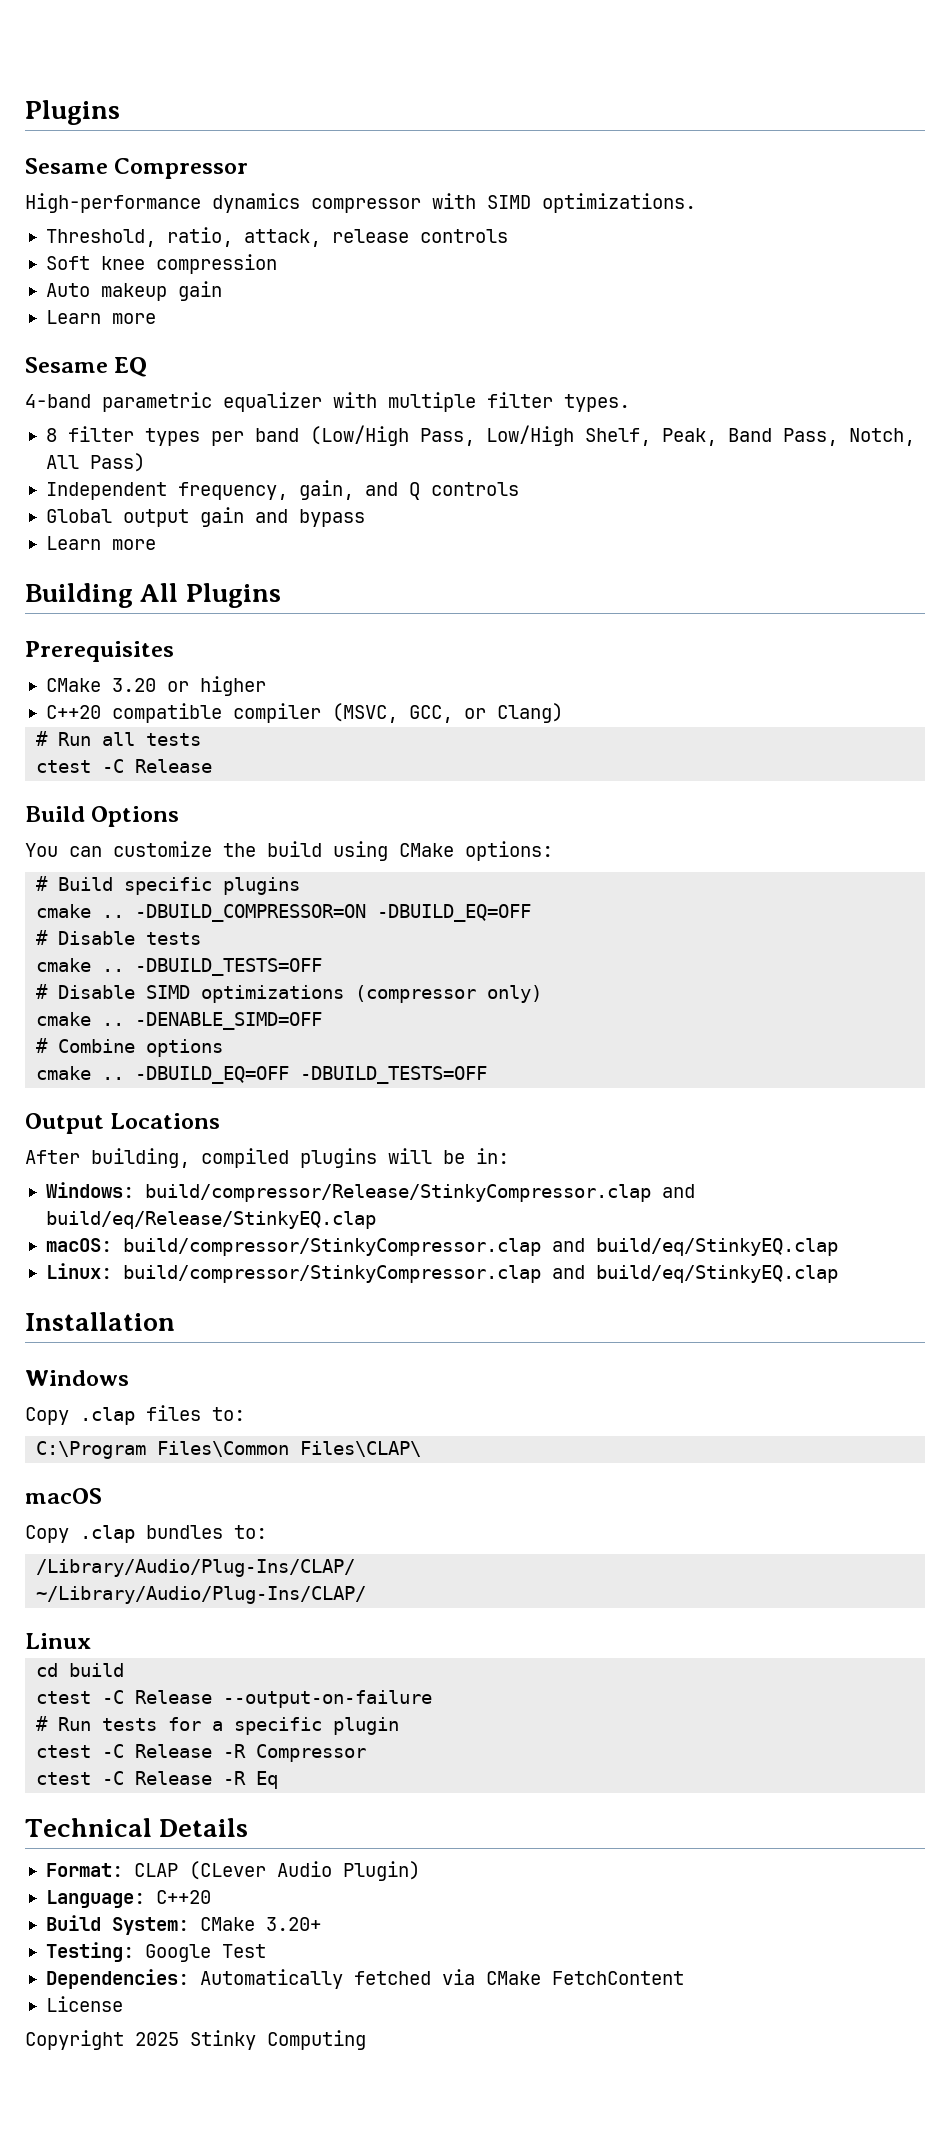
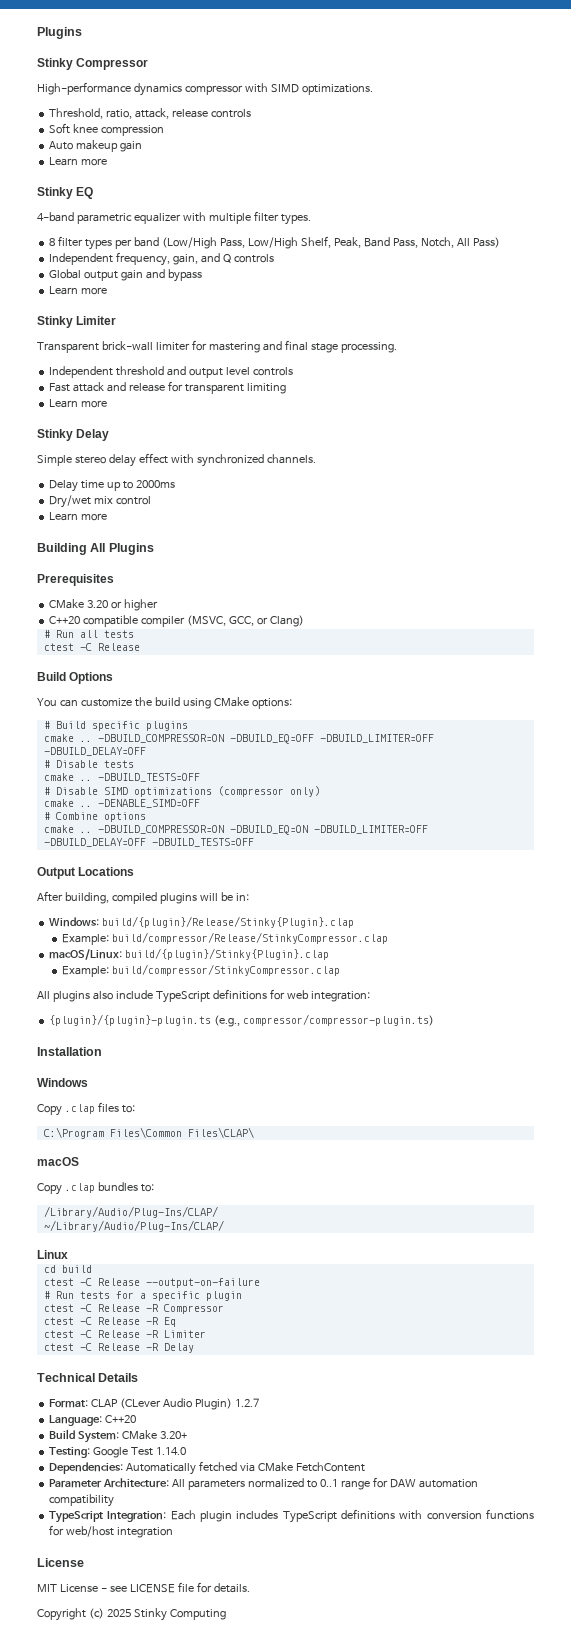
[25,100,120,125] [25,158,108,174] Plugins // Sesame -> [37,27,82,39] [37,58,73,70] Plugins // Stinky
[25,357,108,373] Sesame -> [37,187,73,199] Stinky
(156, 544) none -> [37,316,117,328] [37,340,397,353] [49,366,293,378] [49,381,286,394] [49,399,108,408] [37,429,110,441] [37,453,316,467] [49,480,175,492] [49,495,152,508] [49,512,108,521] // Stinky Limiter // Transparent brick-wall limiter for mastering and final stage processing. // Independent threshold and output level controls // Fast attack and release for transparent limiting // Learn more // Stinky Delay // Simple stereo delay effect with synchronized channels. // Delay time up to 2000ms // Dry/wet mix control // Learn more
(532, 913) none -> [319,734,434,743] [43,747,146,756] -DBUILD_LIMITER=OFF -DBUILD_DELAY=OFF
[135,1066,290,1084] -DBUILD_EQ=OFF -> [97,825,428,835] [43,838,146,847] -DBUILD_COMPRESSOR=ON -DBUILD_EQ=ON -DBUILD_LIMITER=OFF -DBUILD_DELAY=OFF
(134, 1190) none -> [102,916,355,928] [61,934,109,945] build/{plugin}/Release/Stinky{Plugin}.clap // Example:
[661,1184,695,1198] [45,1211,376,1229] [45,1238,838,1256] [45,1263,838,1283] and build/eq/Release/StinkyEQ.clap // macOS: build/compressor/StinkyCompressor.clap and build/eq/StinkyEQ.clap // Linux: build/compressor/StinkyCompressor.clap and build/eq/StinkyEQ.clap -> [49,948,330,960] [61,964,340,977] [37,989,370,1003] [49,1014,435,1027] // macOS/Linux: build/{plugin}/Stinky{Plugin}.clap // Example: build/compressor/StinkyCompressor.clap // All plugins also include TypeScript definitions for web integration: // {plugin}/{plugin}-plugin.ts (e.g., compressor/compressor-plugin.ts)
(279, 1780) none -> [43,1330,206,1338] [43,1343,194,1353] // ctest -C Release -R Limiter // ctest -C Release -R Delay
(420, 1871) none -> [234,1398,259,1407] 1.2.7
(266, 1951) none -> [156,1447,187,1455] 1.14.0
[45,1996,123,2012] License -> [49,1477,478,1490] [49,1494,115,1507] [49,1509,534,1523] [49,1525,174,1538] [37,1558,84,1567] [37,1582,250,1593] Parameter Architecture: All parameters normalized to 0..1 range for DAW automation compatibility // TypeScript Integration: Each plugin includes TypeScript definitions with conversion functions for web/host integration // License // MIT License - see LICENSE file for details.
(124, 2040) none -> [88,1608,104,1619] (c)

